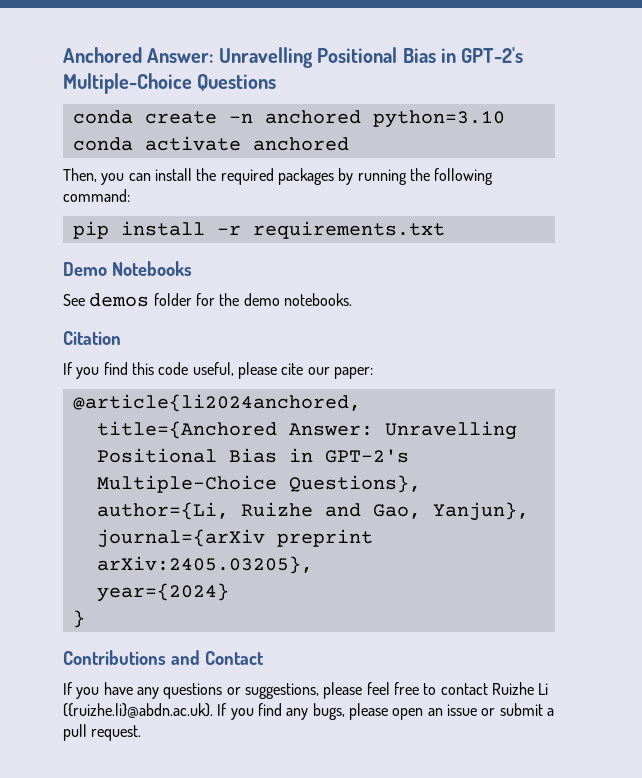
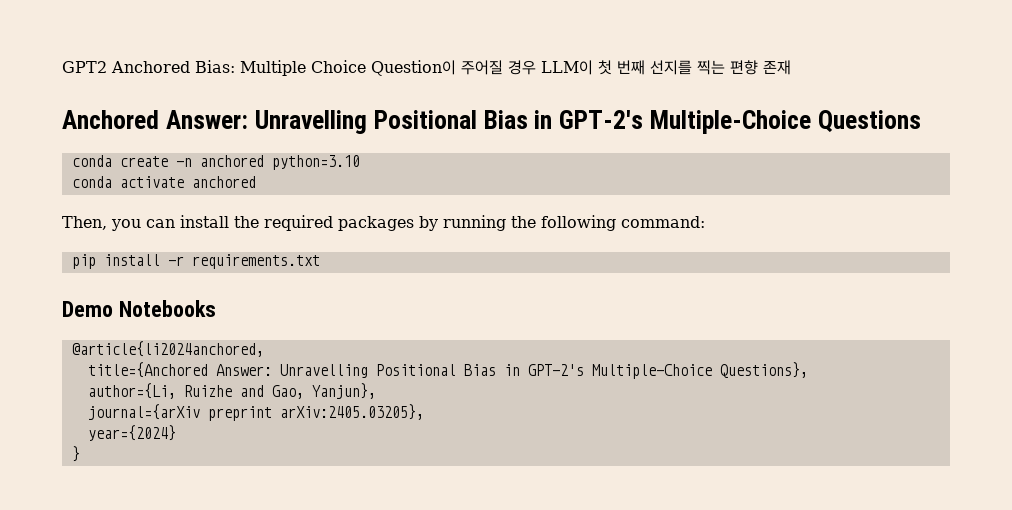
(63, 55) none -> [62,60,791,76] GPT2 Anchored Bias: Multiple Choice Question이 주어질 경우 LLM이 첫 번째 선지를 찍는 편향 존재 //
[63,293,352,307] [63,331,121,345] [63,362,373,379] // See demos folder for the demo notebooks. // Citation // If you find this code useful, please cite our paper: -> (216, 308) none
[63,650,264,665] [63,682,549,699] [63,703,554,720] [63,724,142,741] // Contributions and Contact // If you have any questions or suggestions, please feel free to contact Ruizhe Li ({ruizhe.li}@abdn.ac.uk). If you find any bugs, please open an issue or submit a pull request. -> (80, 454) none

